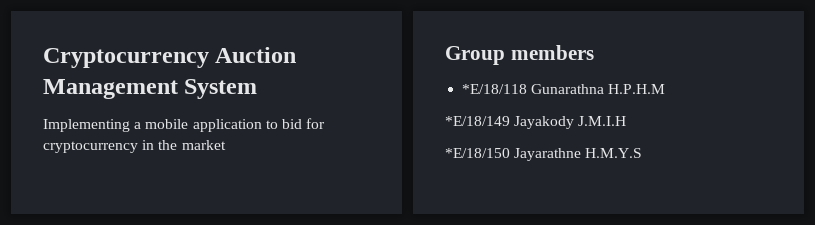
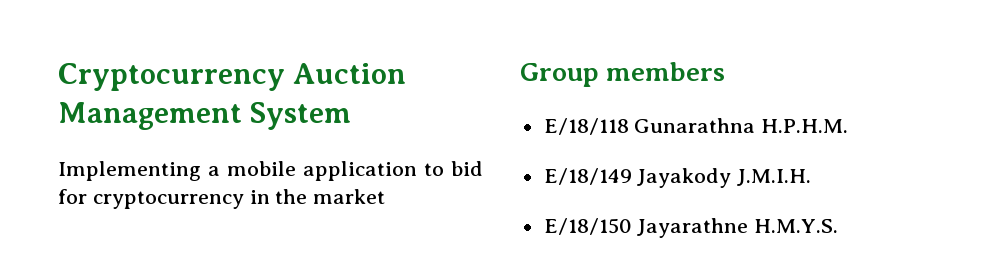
[462,84,666,94] [445,116,627,129] [445,148,643,161] *E/18/118 Gunarathna H.P.H.M // *E/18/149 Jayakody J.M.I.H // *E/18/150 Jayarathne H.M.Y.S -> [543,118,849,135] [543,168,812,188] [543,218,839,238] E/18/118 Gunarathna H.P.H.M. // E/18/149 Jayakody J.M.I.H. // E/18/150 Jayarathne H.M.Y.S.

